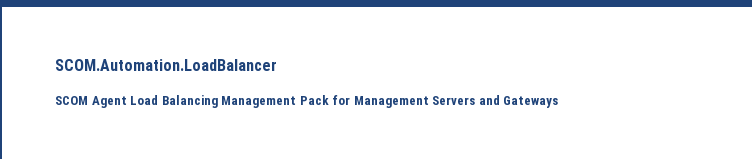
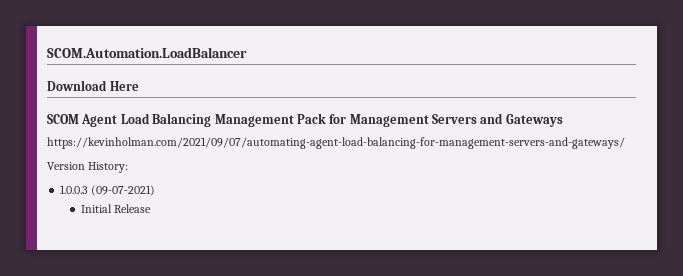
(277, 65) none -> [47,80,139,91] // Download Here
(559, 102) none -> [47,137,625,149] [47,162,129,173] [60,185,156,196] [81,204,152,213] // https://kevinholman.com/2021/09/07/automating-agent-load-balancing-for-management-servers-and-gateways/ // Version History: // 1.0.0.3 (09-07-2021) // Initial Release

